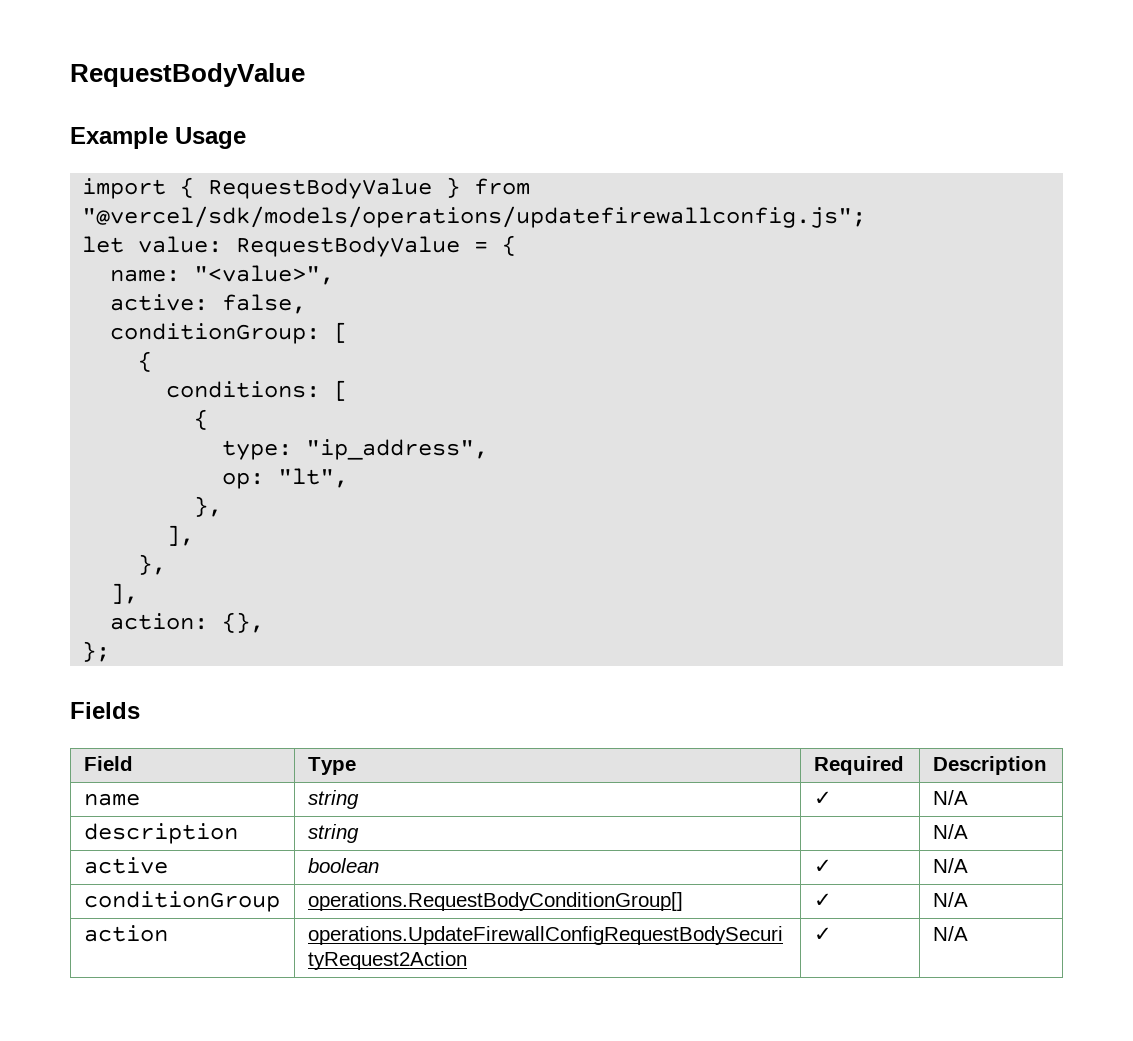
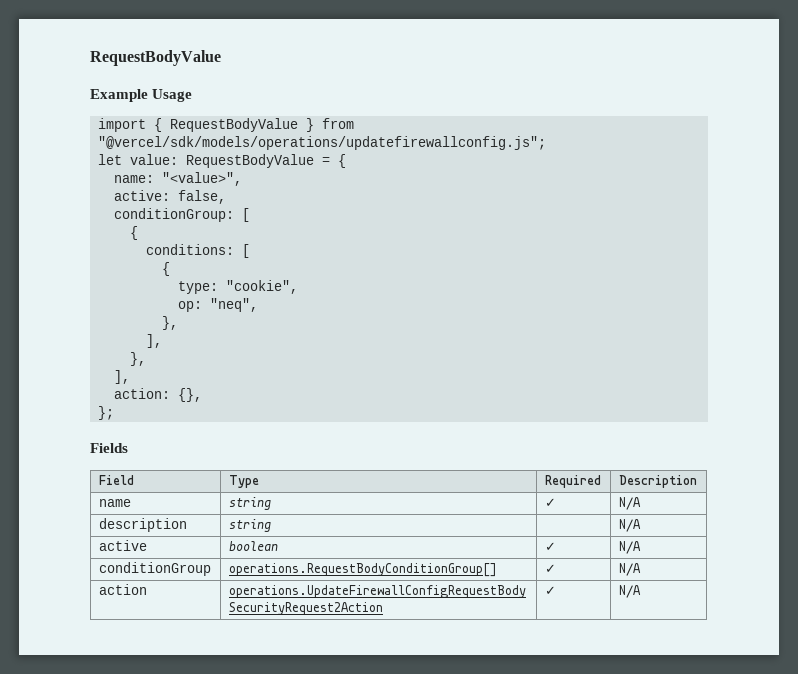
[306,439,489,460] "ip_address", -> [225,280,298,294] "cookie",
[278,468,349,488] "lt", -> [209,298,258,312] "neq",

